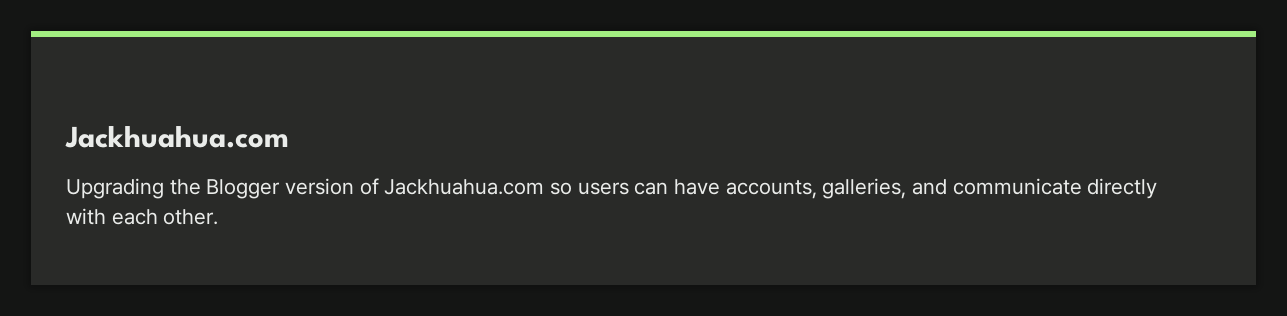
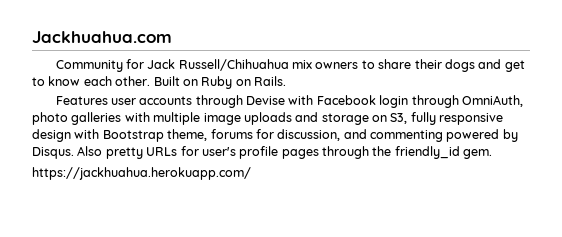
[66,178,1158,199] [66,208,219,225] Upgrading the Blogger version of Jackhuahua.com so users can have accounts, galleries, and communicate directly with each other. -> [55,59,525,72] [32,76,286,89] [55,95,523,108] [32,112,504,125] [32,129,518,142] [32,146,493,159] [32,167,251,180] Community for Jack Russell/Chihuahua mix owners to share their dogs and get to know each other. Built on Ruby on Rails. // Features user accounts through Devise with Facebook login through OmniAuth, photo galleries with multiple image uploads and storage on S3, fully responsive design with Bootstrap theme, forums for discussion, and commenting powered by Disqus. Also pretty URLs for user's profile pages through the friendly_id gem. // https://jackhuahua.herokuapp.com/

